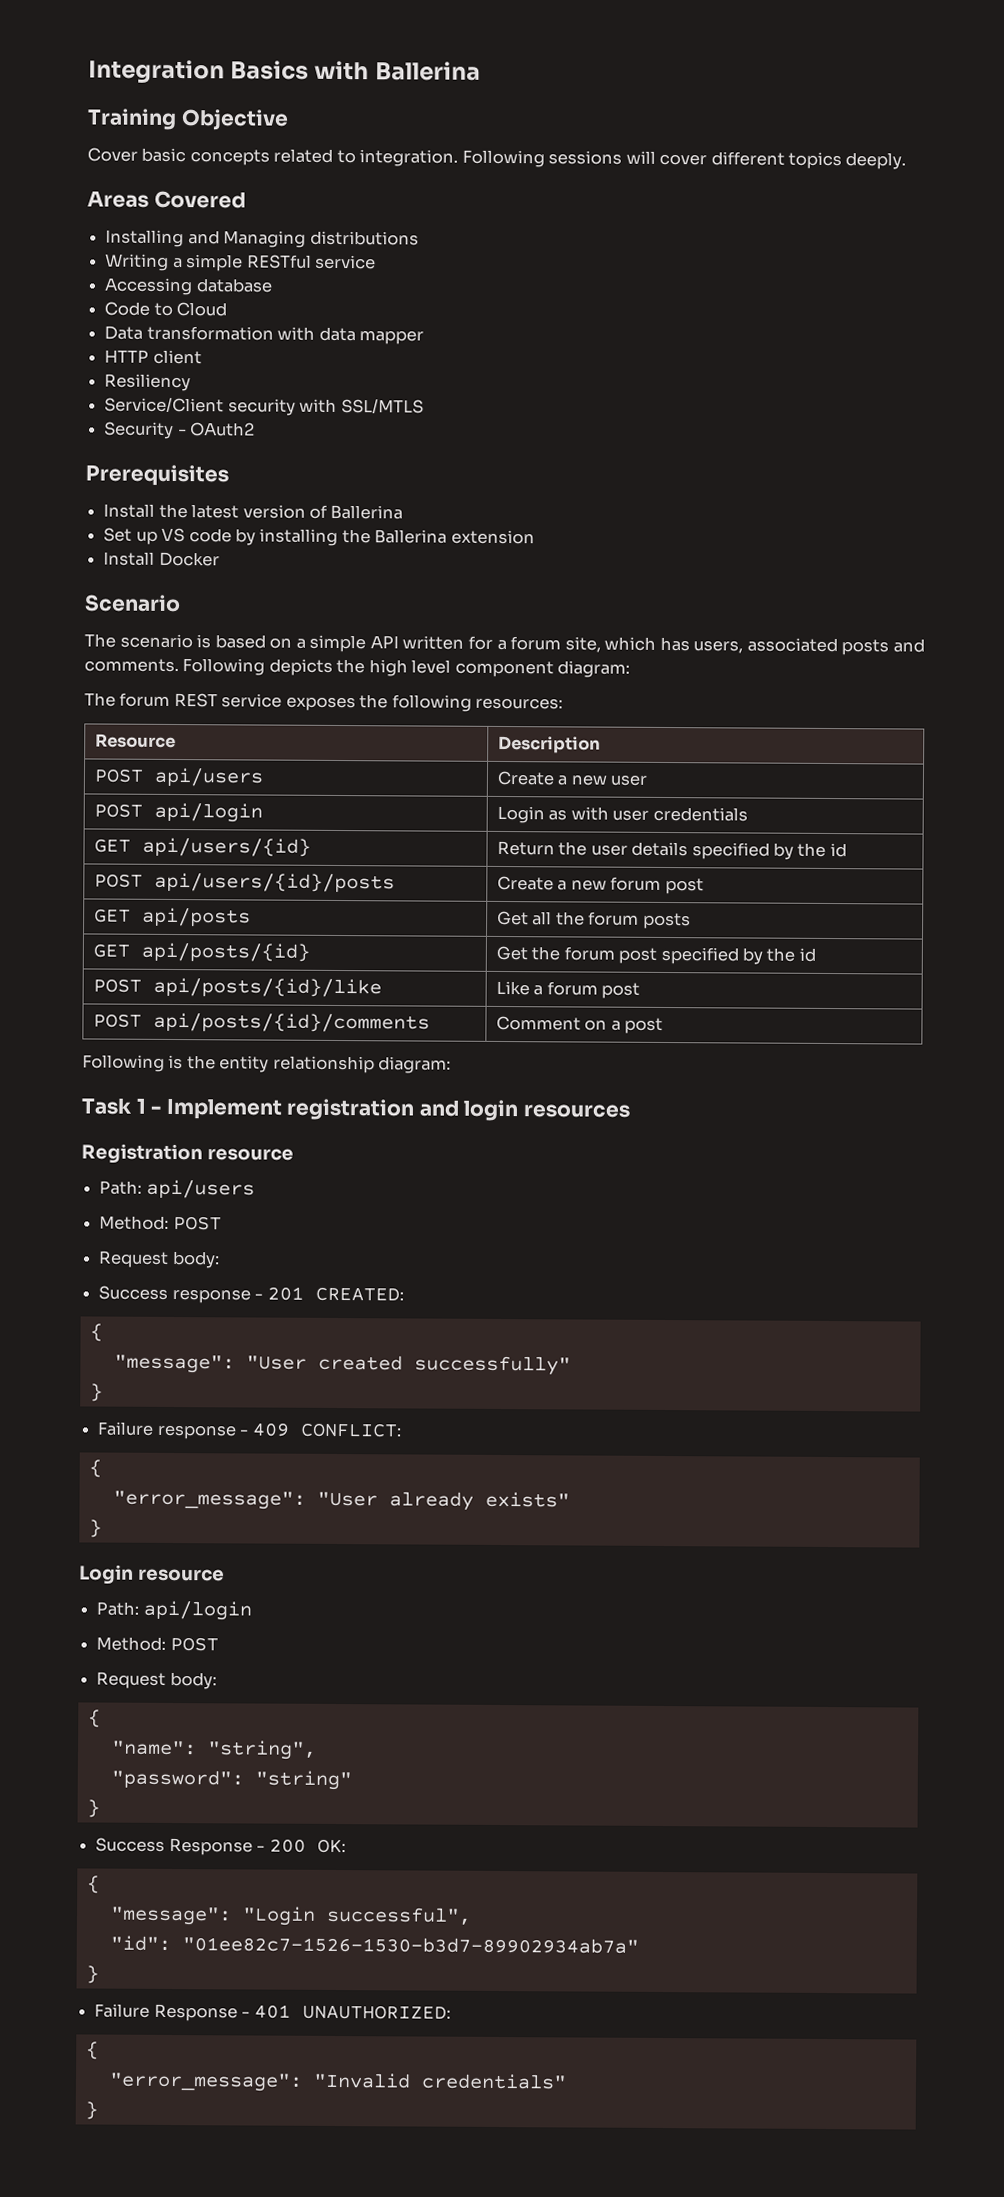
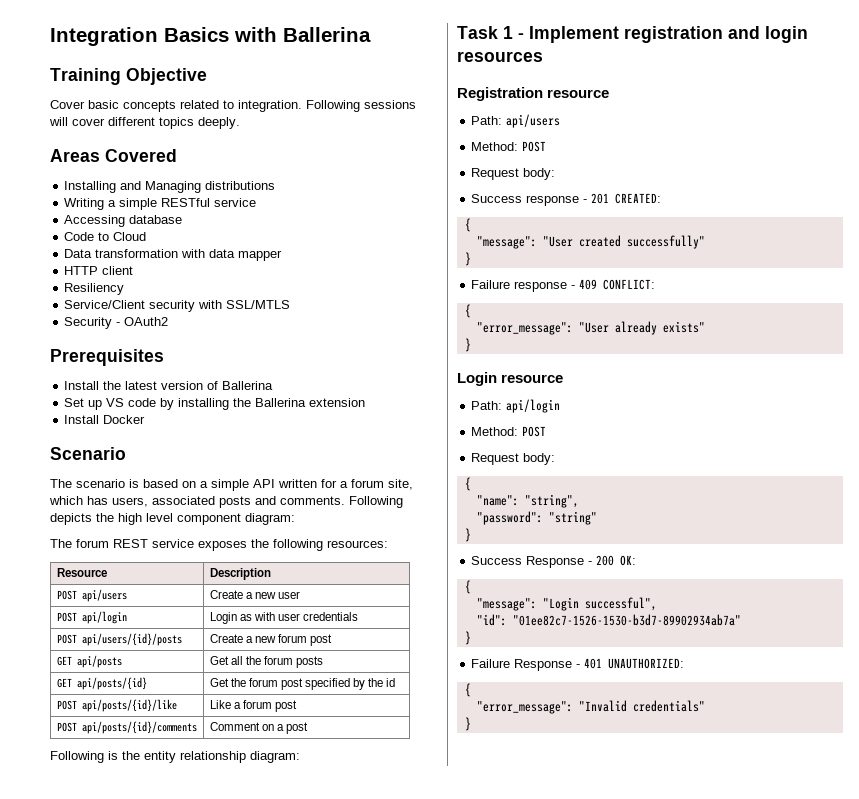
[93,837,311,857] [496,840,847,860] // GET api/users/{id} | Return the user details specified by the id -> (358, 616) none

